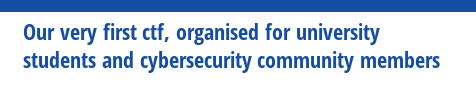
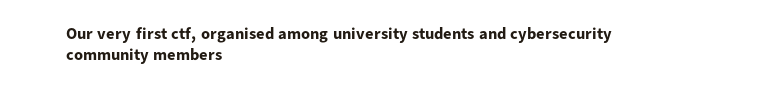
[265,23,292,40] for -> [278,31,329,43] among

